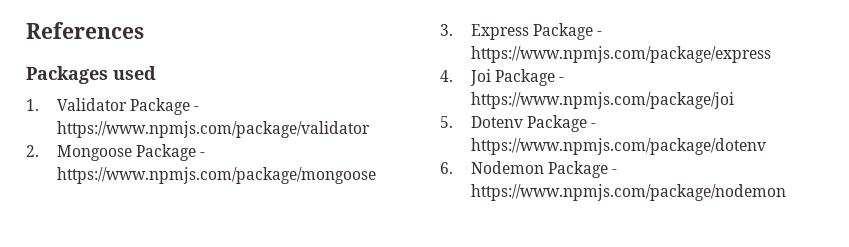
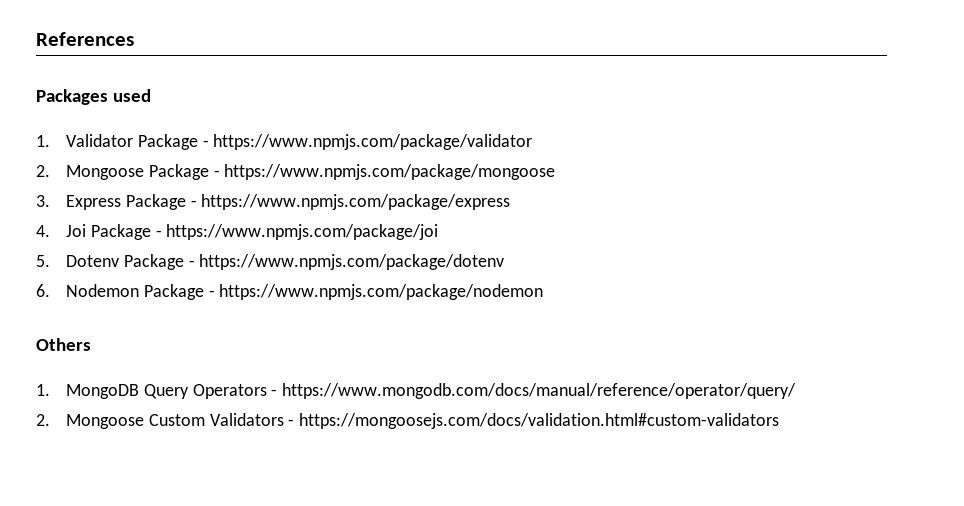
(786, 192) none -> [36,338,91,351] [36,383,797,399] [36,413,780,429] // Others // 1. MongoDB Query Operators - https://www.mongodb.com/docs/manual/reference/operator/query/ // 2. Mongoose Custom Validators - https://mongoosejs.com/docs/validation.html#custom-validators

